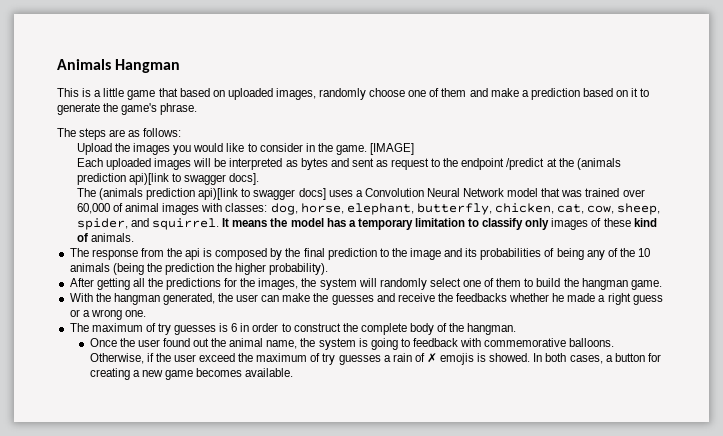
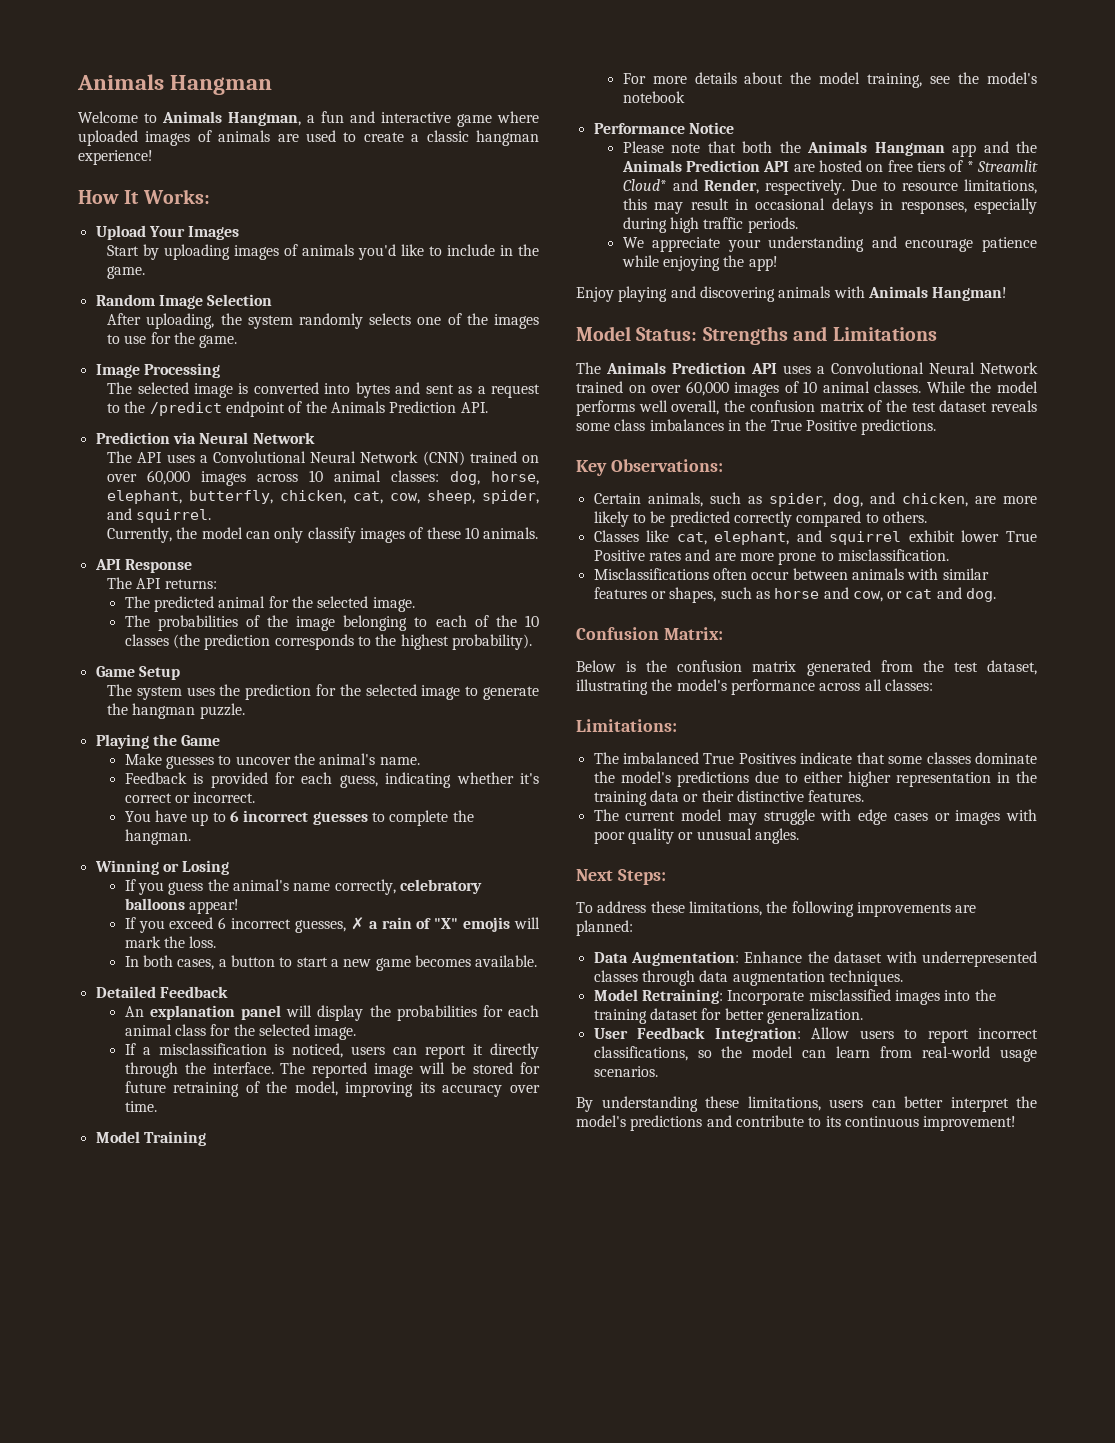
[57,88,650,100] [57,103,198,115] [57,128,182,140] [76,143,224,155] This is a little game that based on uploaded images, randomly choose one of them and make a prediction based on it to generate the game's phrase. // The steps are as follows: // Upload the images you would -> [78,111,539,127] [78,130,539,146] [78,150,153,165] [78,189,210,204] [95,225,240,240] [107,244,397,260] Welcome to Animals Hangman, a fun and interactive game where uploaded images of animals are used to create a classic hangman experience! // How It Works: // Upload Your Images // Start by uploading images of animals you'd
[259,143,303,152] consider -> [447,244,496,256] include
[370,143,415,155] [76,158,298,170] [IMAGE] // Each uploaded images will be interpreted as -> [95,294,273,309] [107,313,539,329] [107,332,238,348] [95,363,220,378] [107,382,351,398] // Random Image Selection // After uploading, the system randomly selects one of the images to use for the game. // Image Processing // The selected image is converted into
(388, 163) none -> [477,386,486,394] a
[461,158,621,170] [76,173,260,185] [76,188,645,200] [76,203,223,215] endpoint /predict at the (animals prediction api)[link to swagger docs]. // The (animals prediction api)[link to swagger docs] uses a Convolution Neural Network model that was trained over 60,000 of animal images with -> [149,401,488,417] [95,432,315,444] [107,451,539,466] [107,470,382,486] /predict endpoint of the Animals Prediction API. // Prediction via Neural Network // The API uses a Convolutional Neural Network (CNN) trained on over 60,000 images across 10 animal
[222,218,550,230] It means the model has a temporary limitation to classify only -> [107,527,356,543] // Currently, the model can only classify
[633,218,657,227] [76,233,88,242] kind of -> [464,527,479,539] 10
[69,248,650,260] [69,263,329,275] [69,278,662,290] [69,293,663,305] [69,309,146,320] [69,323,517,335] [89,338,615,350] [89,353,531,365] // The response from the api is composed by the final prediction to the image and its probabilities of being any of the 10 animals (being the prediction the higher probability). // After getting all the predictions for the images, the system will randomly select one of them to build the hangman game. // With the hangman generated, the user can make the guesses and receive the feedbacks whether he made a right guess or a wrong one. // The maximum of try guesses is 6 in order to construct the complete body of the hangman. // Once the user found out the animal name, the system is going to feedback with commemorative balloons. Otherwise, if the user exceed the maximum of try guesses a rain of ✗ emojis is showed. -> [94,559,192,573] [107,577,217,589] [124,596,415,612] [124,615,539,631] [124,634,532,650] [95,666,180,680] [107,684,540,700] [107,703,245,719] [95,734,221,749] [124,753,420,769] [124,772,539,788] [124,792,256,803] [124,810,474,826] [124,829,191,845] [94,860,230,875] [124,879,482,895] [124,898,240,914] [124,917,540,933] [124,936,217,948] // API Response // The API returns: // The predicted animal for the selected image. // The probabilities of the image belonging to each of the 10 classes (the prediction corresponds to the highest probability). // Game Setup // The system uses the prediction for the selected image to generate the hangman puzzle. // Playing the Game // Make guesses to uncover the animal's name. // Feedback is provided for each guess, indicating whether it's correct or incorrect. // You have up to 6 incorrect guesses to complete the hangman. // Winning or Losing // If you guess the animal's name correctly, celebratory balloons appear! // If you exceed 6 incorrect guesses, ✗ a rain of "X" emojis will mark the loss. //
[647,353,661,362] [89,368,130,380] for creating -> [279,957,328,967] to start
(294, 372) none -> [95,986,228,998] [124,1005,539,1021] [124,1024,357,1040] [124,1043,539,1059] [124,1062,540,1078] [124,1081,540,1097] [124,1101,157,1112] [95,1131,206,1146] [622,72,1037,88] [622,91,685,103] [593,122,734,134] [622,141,1037,157] [621,160,1038,172] [622,179,1037,195] [622,198,1037,214] [622,217,798,233] [622,236,1037,252] [621,255,778,271] [576,286,1008,302] [576,326,937,345] [576,362,1038,374] [576,381,1038,397] [576,400,1037,416] [576,419,937,435] [576,459,723,476] [593,492,1037,507] [593,511,927,527] [593,530,1037,545] [593,549,949,565] [593,568,989,580] [593,587,997,603] [576,627,723,640] [576,660,1037,676] [576,679,933,695] [576,719,677,732] [593,752,1037,764] [593,771,1037,787] [593,790,865,806] [593,809,1037,825] [593,828,799,844] [576,869,666,885] [576,901,977,917] [576,920,633,936] [593,951,1037,967] [593,970,903,986] [593,989,996,1005] [593,1008,863,1024] [593,1027,1038,1043] [593,1046,1037,1062] [593,1066,658,1077] [576,1096,1037,1112] [576,1115,1017,1131] // Detailed Feedback // An explanation panel will display the probabilities for each animal class for the selected image. // If a misclassification is noticed, users can report it directly through the interface. The reported image will be stored for future retraining of the model, improving its accuracy over time. // Model Training // For more details about the model training, see the model's notebook // Performance Notice // Please note that both the Animals Hangman app and the Animals Prediction API are hosted on free tiers of * Streamlit Cloud* and Render, respectively. Due to resource limitations, this may result in occasional delays in responses, especially during high traffic periods. // We appreciate your understanding and encourage patience while enjoying the app! // Enjoy playing and discovering animals with Animals Hangman! // Model Status: Strengths and Limitations // The Animals Prediction API uses a Convolutional Neural Network trained on over 60,000 images of 10 animal classes. While the model performs well overall, the confusion matrix of the test dataset reveals some class imbalances in the True Positive predictions. // Key Observations: // Certain animals, such as spider, dog, and chicken, are more likely to be predicted correctly compared to others. // Classes like cat, elephant, and squirrel exhibit lower True Positive rates and are more prone to misclassification. // Misclassifications often occur between animals with similar features or shapes, such as horse and cow, or cat and dog. // Confusion Matrix: // Below is the confusion matrix generated from the test dataset, illustrating the model's performance across all classes: // Limitations: // The imbalanced True Positives indicate that some classes dominate the model's predictions due to either higher representation in the training data or their distinctive features. // The current model may struggle with edge cases or images with poor quality or unusual angles. // Next Steps: // To address these limitations, the following improvements are planned: // Data Augmentation: Enhance the dataset with underrepresented classes through data augmentation techniques. // Model Retraining: Incorporate misclassified images into the training dataset for better generalization. // User Feedback Integration: Allow users to report incorrect classifications, so the model can learn from real-world usage scenarios. // By understanding these limitations, users can better interpret the model's predictions and contribute to its continuous improvement!

